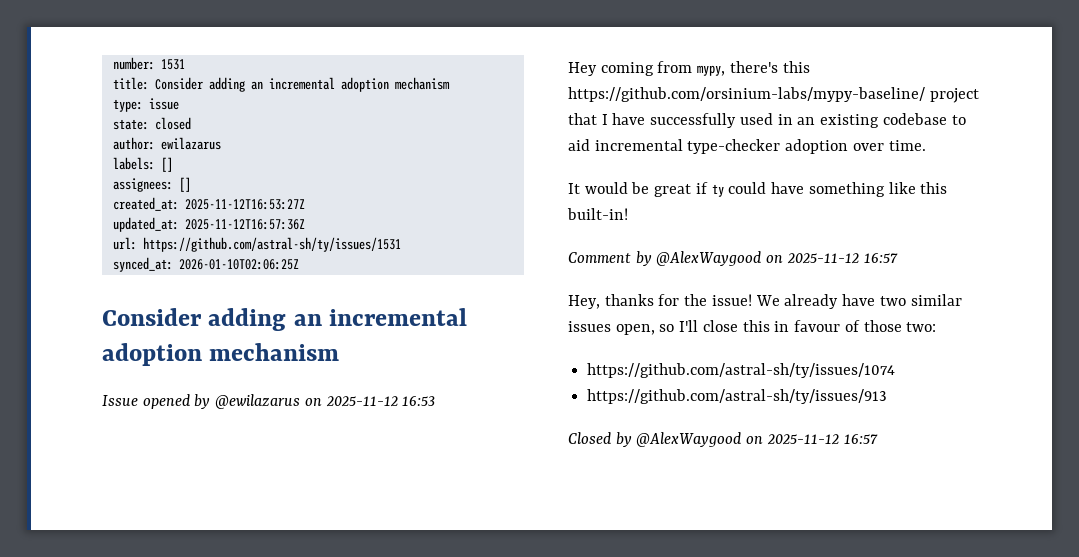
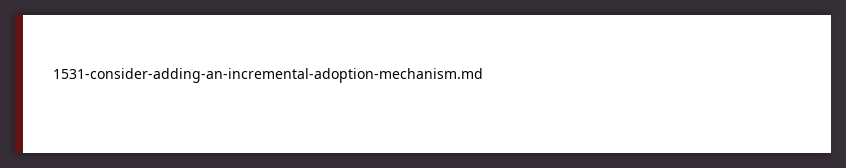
[112,57,185,70] [112,77,450,92] [112,98,179,112] [112,117,191,130] [112,137,221,150] [112,157,173,172] [112,177,191,192] [112,197,305,211] [112,217,305,232] [112,237,401,252] [112,257,299,272] [102,308,468,331] [102,343,340,366] [102,394,436,409] [568,61,810,76] [568,87,979,103] [568,113,966,128] [568,139,926,154] [568,182,948,197] [567,208,628,220] [568,251,898,266] [568,294,962,309] [568,320,937,335] [587,363,896,378] [587,389,888,404] [568,432,878,447] number: 1531 // title: Consider adding an incremental adoption mechanism // type: issue // state: closed // author: ewilazarus // labels: [] // assignees: [] // created_at: 2025-11-12T16:53:27Z // updated_at: 2025-11-12T16:57:36Z // url: https://github.com/astral-sh/ty/issues/1531 // synced_at: 2026-01-10T02:06:25Z // Consider adding an incremental adoption mechanism // Issue opened by @ewilazarus on 2025-11-12 16:53 // Hey coming from mypy, there's this https://github.com/orsinium-labs/mypy-baseline/ project that I have successfully used in an existing codebase to aid incremental type-checker adoption over time. // It would be great if ty could have something like this built-in! // Comment by @AlexWaygood on 2025-11-12 16:57 // Hey, thanks for the issue! We already have two similar issues open, so I'll close this in favour of those two: // https://github.com/astral-sh/ty/issues/1074 // https://github.com/astral-sh/ty/issues/913 // Closed by @AlexWaygood on 2025-11-12 16:57 -> [53,68,483,83] 1531-consider-adding-an-incremental-adoption-mechanism.md

